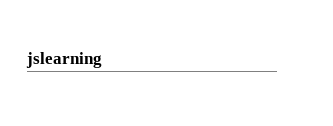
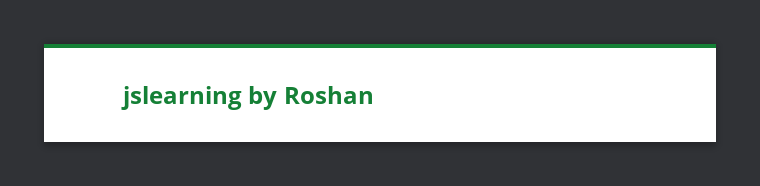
(102, 60) none -> [248,86,374,110] by Roshan

